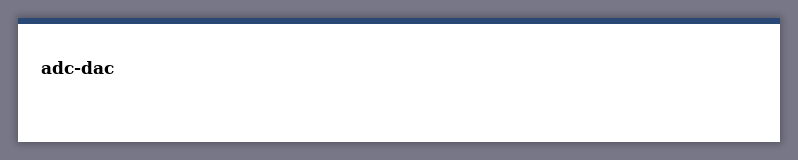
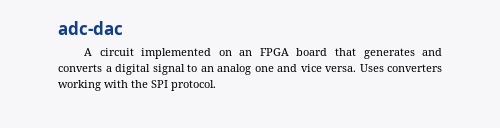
(114, 67) none -> [84,48,443,59] [58,64,442,75] [58,80,216,91] // A circuit implemented on an FPGA board that generates and converts a digital signal to an analog one and vice versa. Uses converters working with the SPI protocol.

